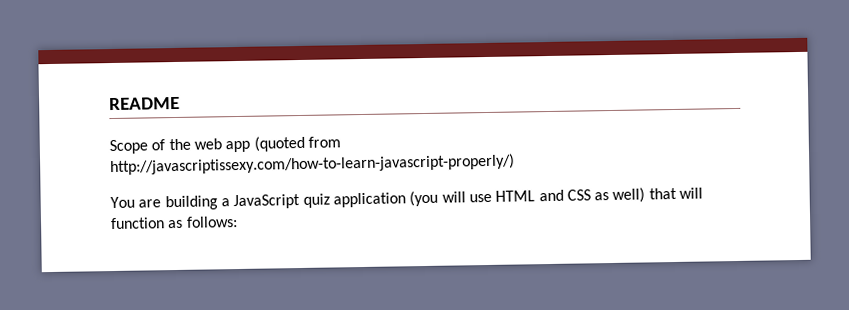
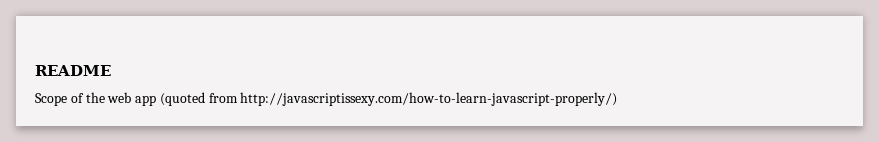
[110,187,704,211] [110,216,238,230] // You are building a JavaScript quiz application (you will use HTML and CSS as well) that will function as follows: -> (618, 99) none

